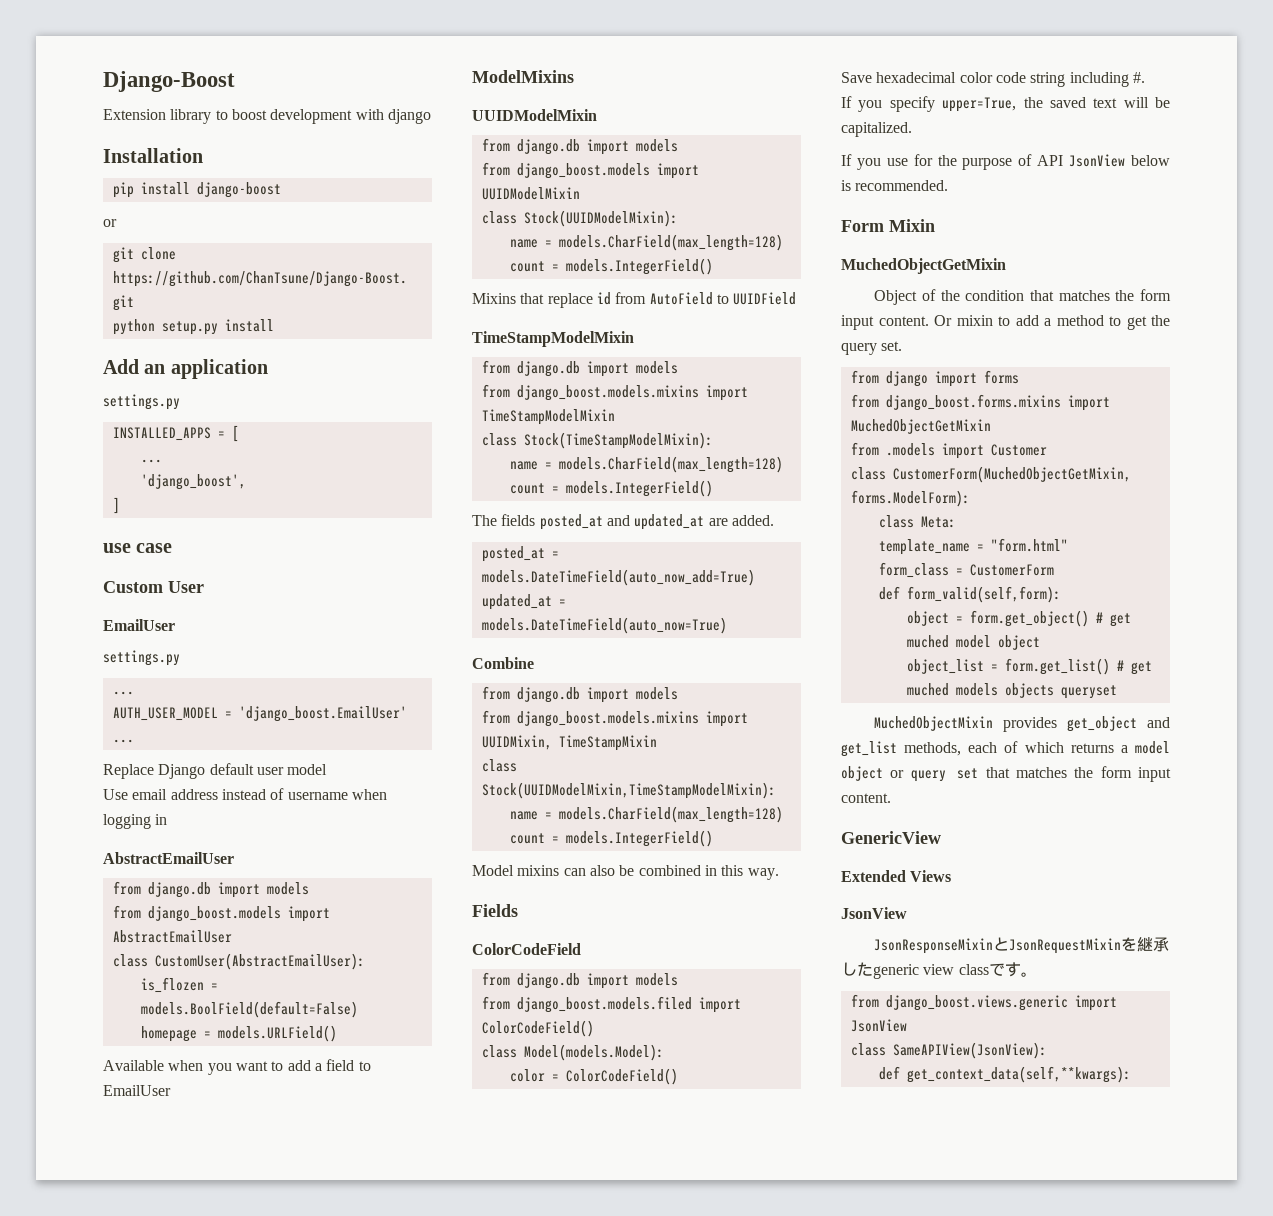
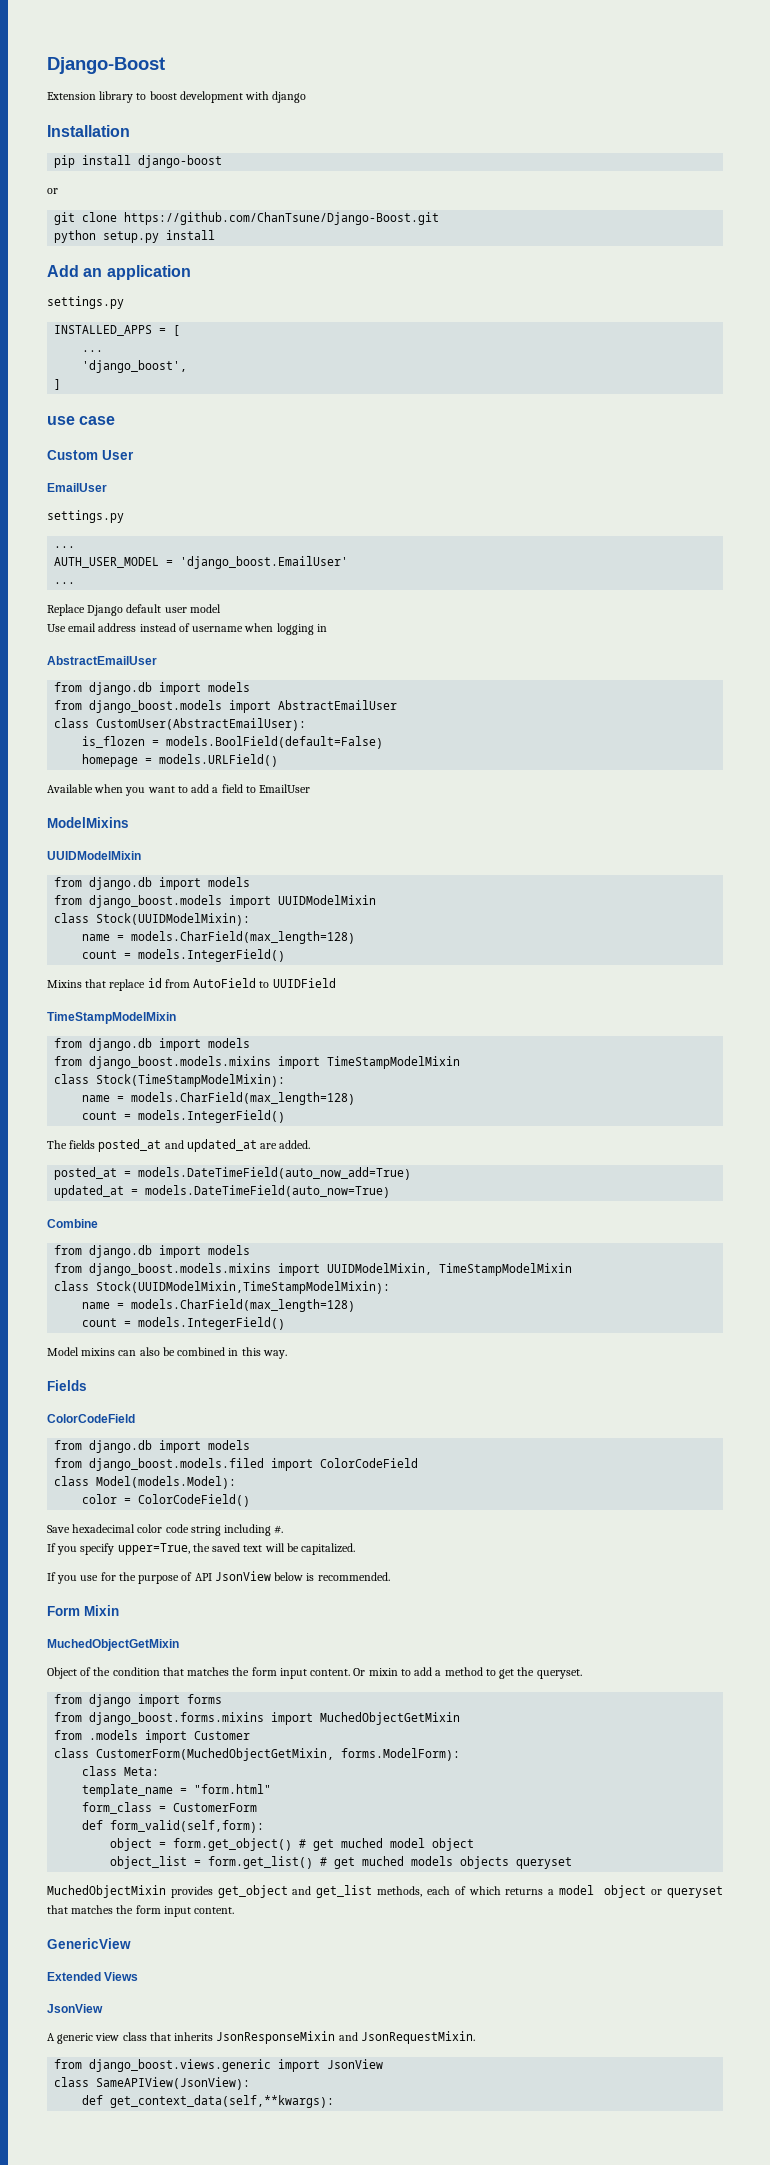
[481,735,657,751] UUIDMixin, TimeStampMixin -> [327,1263,573,1276] UUIDModelMixin, TimeStampModelMixin
[481,1020,594,1037] ColorCodeField() -> [320,1458,419,1468] ColorCodeField
[841,341,903,355] query set. -> [536,1669,582,1679] queryset.
[910,768,979,782] query set -> [666,1886,723,1898] queryset
[874,937,1170,954] [841,962,1037,979] JsonResponseMixinとJsonRequestMixinを継承したgeneric view classです。 -> [47,2031,475,2044] A generic view class that inherits JsonResponseMixin and JsonRequestMixin.

